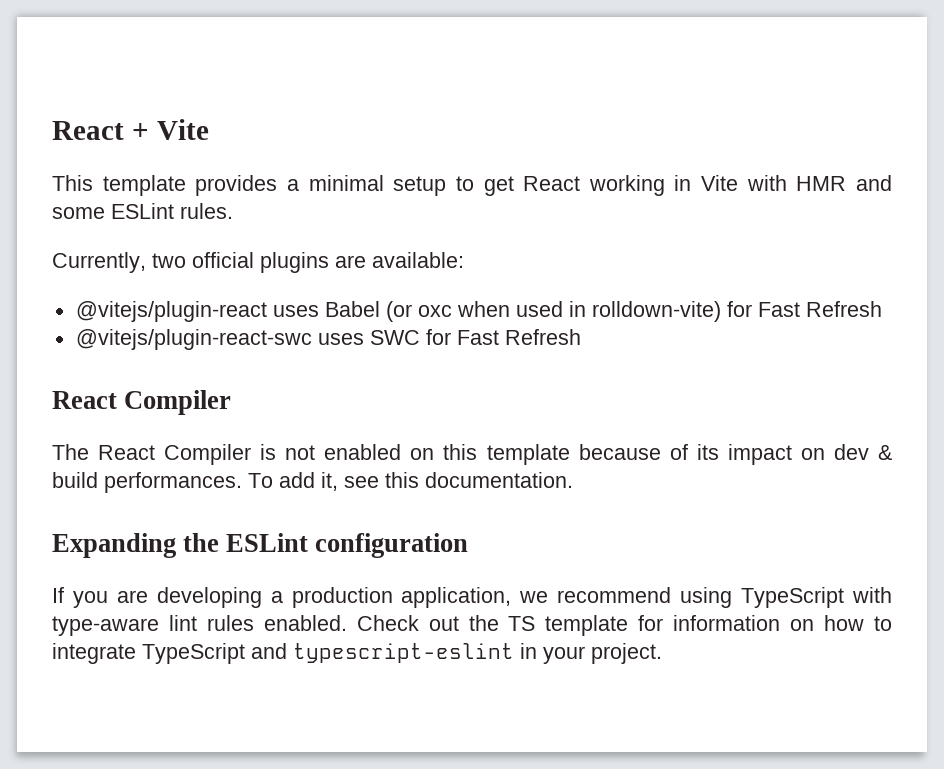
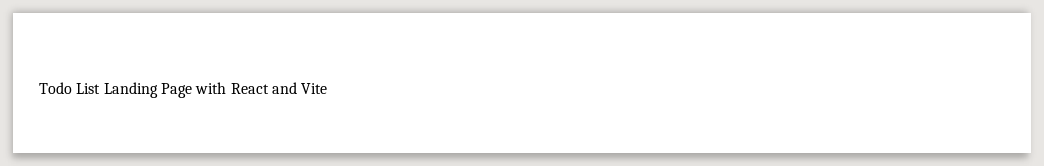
[52,119,209,140] [52,175,892,196] [52,203,233,219] [52,252,464,273] [75,301,882,322] [75,329,581,350] [52,390,232,415] [52,444,893,465] [52,472,573,493] [52,533,469,558] [52,587,892,608] [52,615,892,636] [52,643,662,664] React + Vite // This template provides a minimal setup to get React working in Vite with HMR and some ESLint rules. // Currently, two official plugins are available: // @vitejs/plugin-react uses Babel (or oxc when used in rolldown-vite) for Fast Refresh // @vitejs/plugin-react-swc uses SWC for Fast Refresh // React Compiler // The React Compiler is not enabled on this template because of its impact on dev & build performances. To add it, see this documentation. // Expanding the ESLint configuration // If you are developing a production application, we recommend using TypeScript with type-aware lint rules enabled. Check out the TS template for information on how to integrate TypeScript and typescript-eslint in your project. -> [39,82,328,98] Todo List Landing Page with React and Vite

